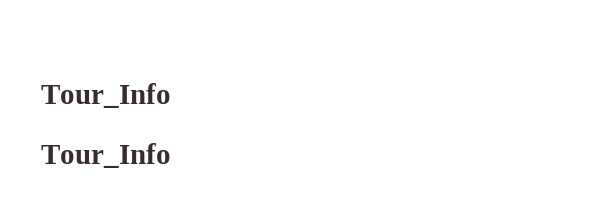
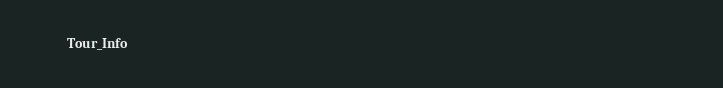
[41,83,171,108] [41,143,171,168] Tour_Info // Tour_Info -> [67,38,128,50] Tour_Info

